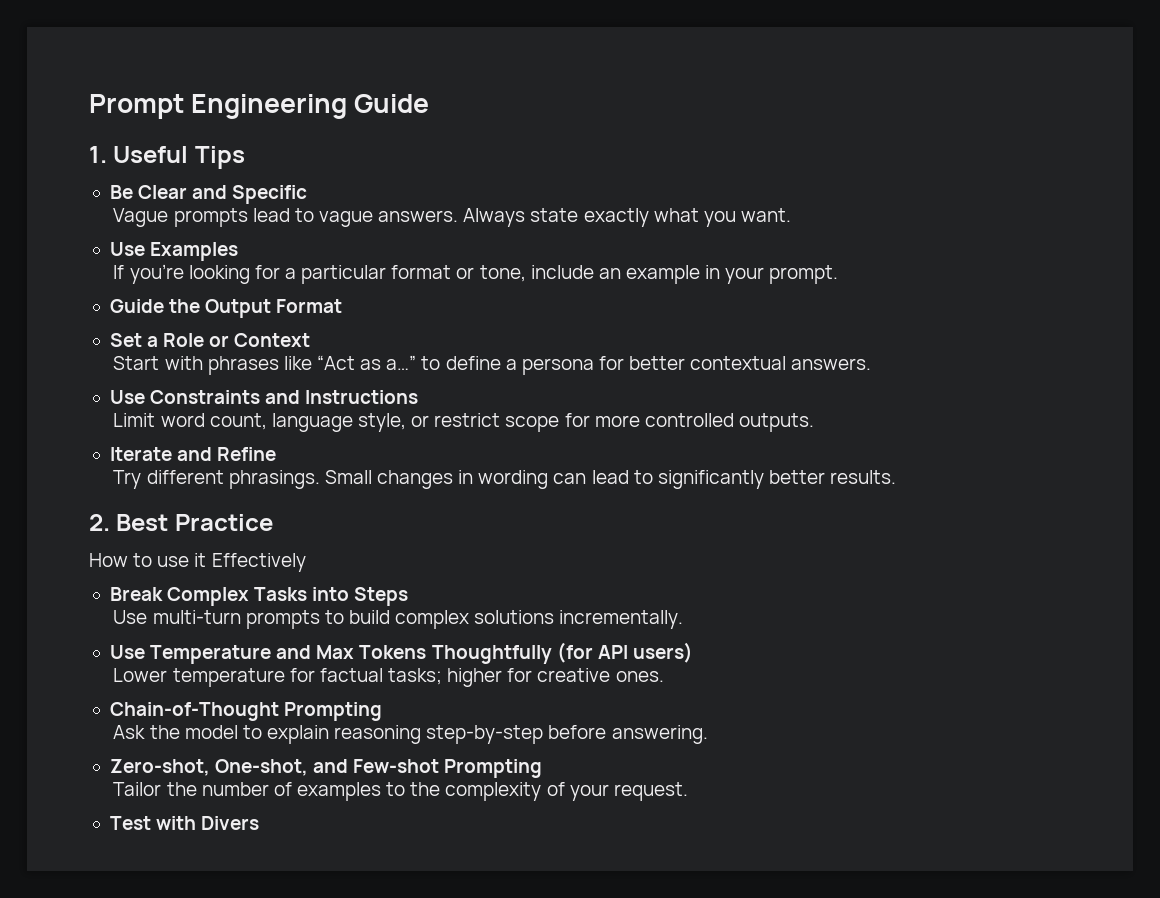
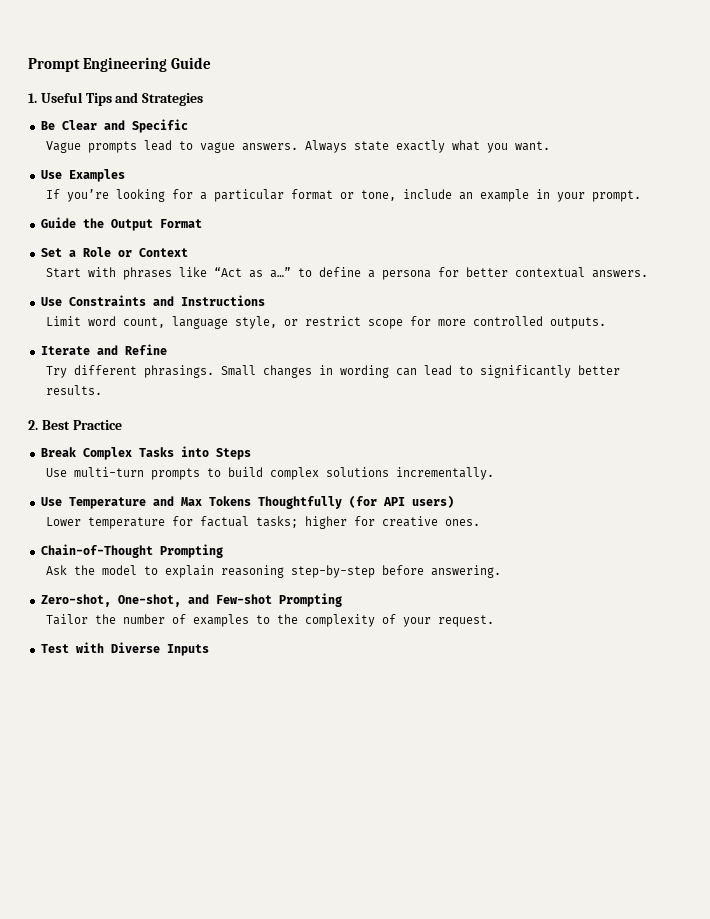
(245, 157) none -> [115,92,204,106] and Strategies
[89,553,306,572] // How to use it Effectively -> (122, 425) none
[201,816,260,830] Divers -> [110,642,209,656] Diverse Inputs

